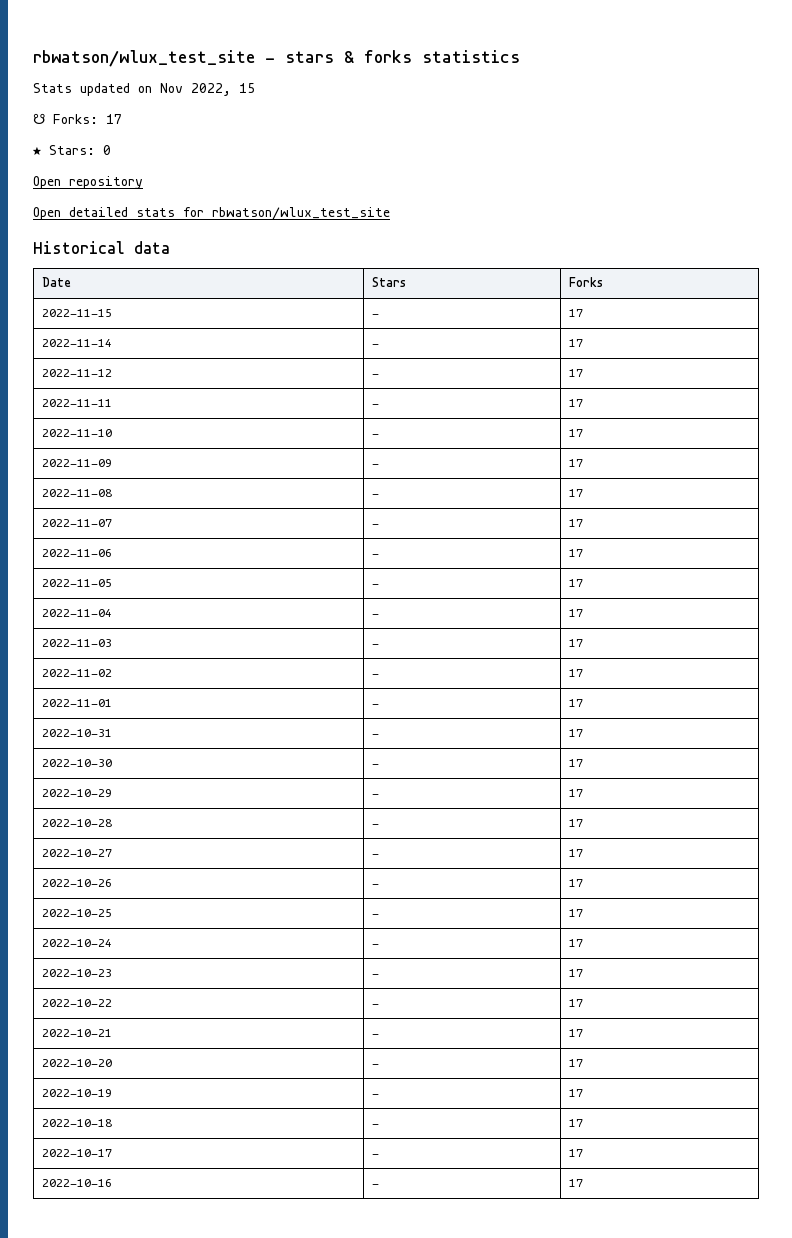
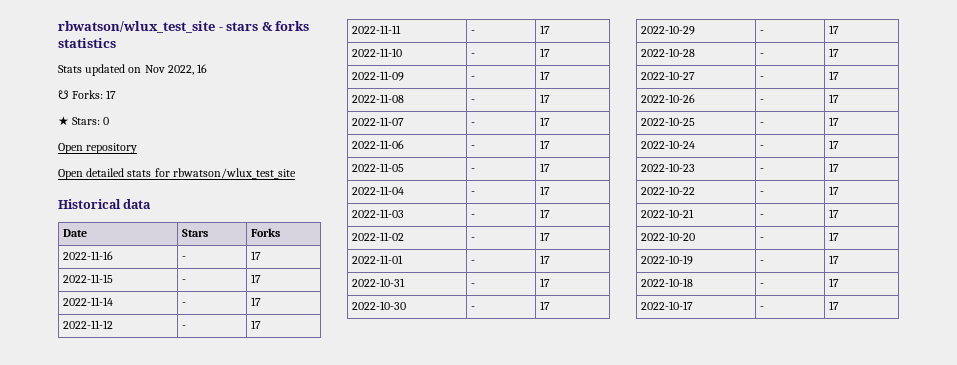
[239,83,255,93] 15 -> [197,64,208,73] 16
(604, 282) none -> [63,251,114,260] [182,256,187,260] [251,251,262,260] // 2022-11-16 | - | 17
[42,1179,113,1187] [372,1184,380,1187] [569,1179,584,1187] // 2022-10-16 | - | 17 -> (840, 305) none

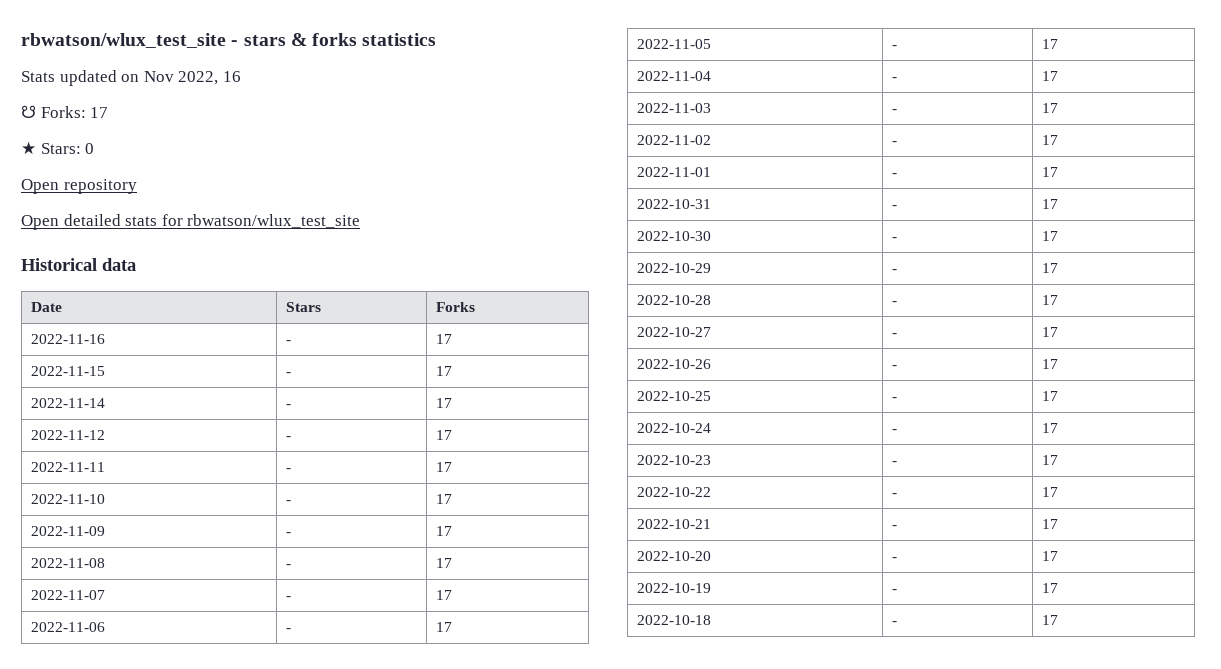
[641,301,694,310] [760,306,765,310] [829,301,840,310] // 2022-10-17 | - | 17 -> (1059, 620) none

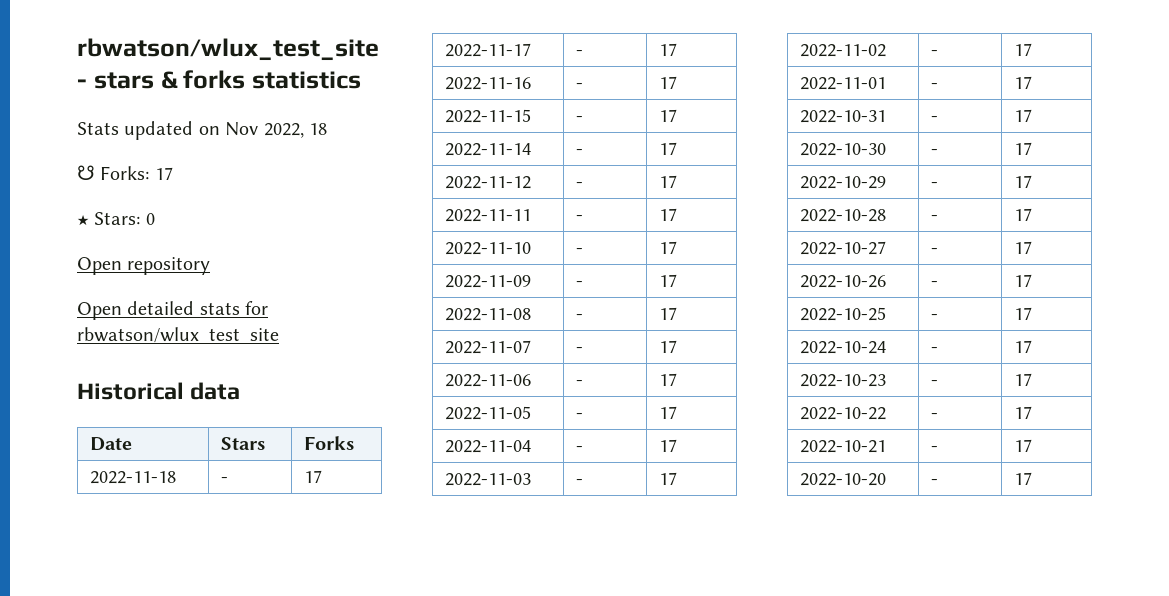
[222,71,241,82] 16 -> [309,123,327,135] 18
(476, 307) none -> [90,471,177,484] [221,477,229,483] [304,470,323,483] [445,43,532,57] [576,50,584,56] [659,43,678,56] // 2022-11-18 | - | 17 // 2022-11-17 | - | 17
[637,583,712,593] [892,589,898,593] [1042,583,1059,593] [637,615,712,625] [892,621,898,625] [1042,615,1059,625] // 2022-10-19 | - | 17 // 2022-10-18 | - | 17 -> (1033, 478) none

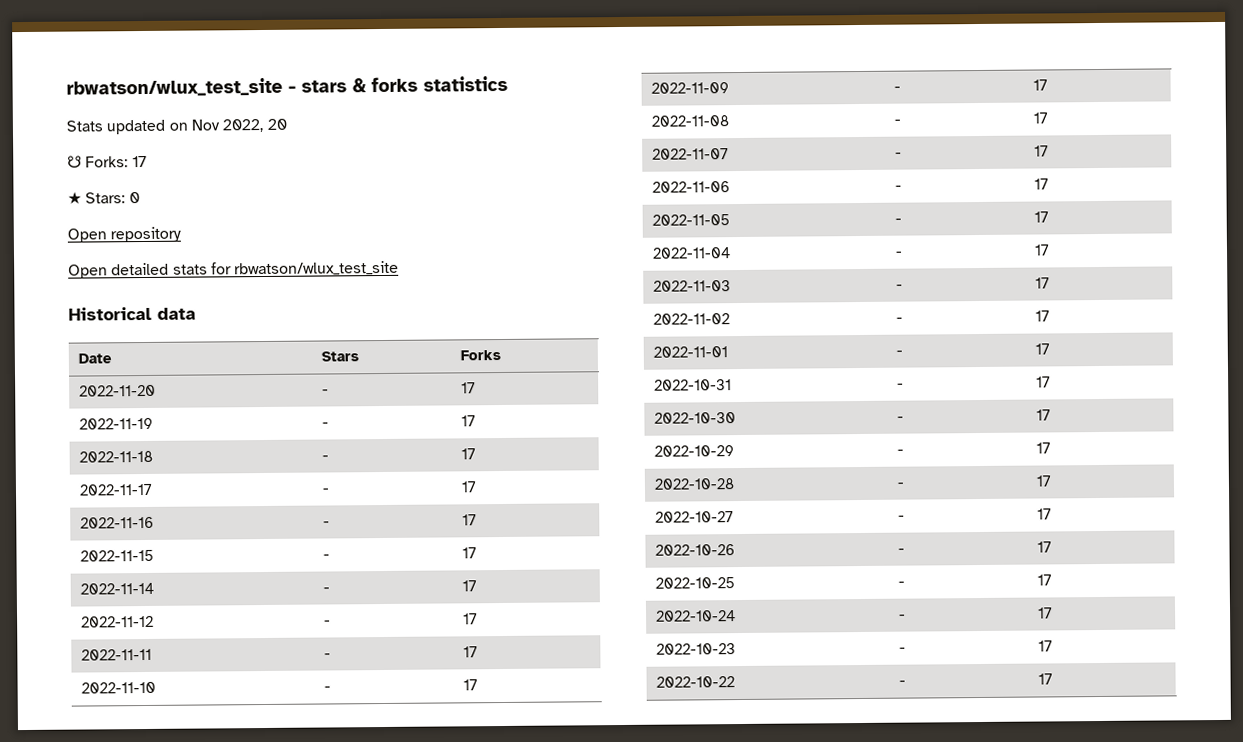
[309,123,327,135] 18 -> [266,118,287,130] 20
(355, 443) none -> [79,384,157,397] [322,389,330,395] [461,382,477,394] [79,417,154,430] [322,422,330,428] [461,415,477,427] // 2022-11-20 | - | 17 // 2022-11-19 | - | 17
[800,440,887,453] [931,446,939,452] [1014,439,1033,452] [800,473,887,486] [931,479,939,485] [1014,472,1033,485] // 2022-10-21 | - | 17 // 2022-10-20 | - | 17 -> (1054, 679) none

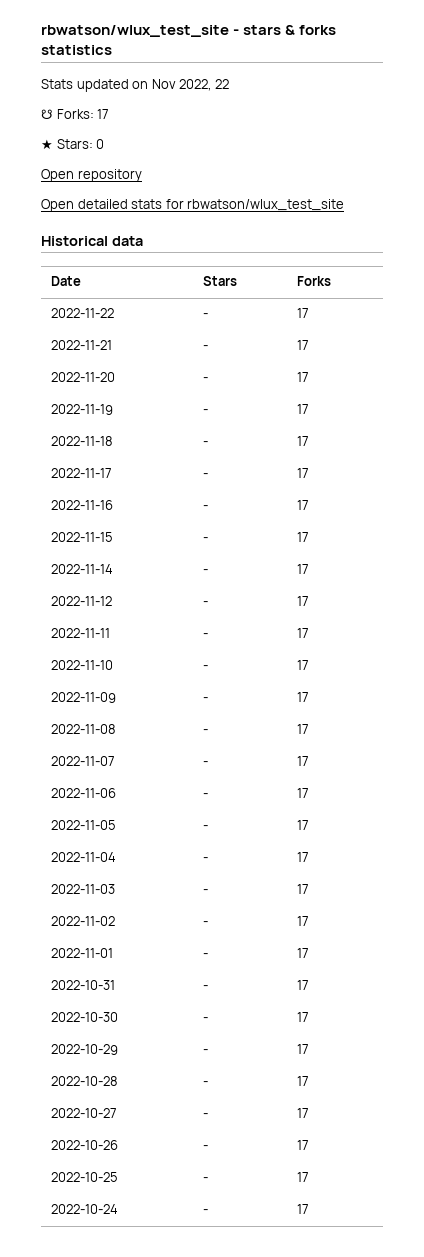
[266,118,287,130] 20 -> [214,79,229,89] 22
(502, 355) none -> [50,308,114,318] [202,313,208,318] [296,308,309,318] [50,340,112,350] [202,345,208,350] [296,340,309,350] // 2022-11-22 | - | 17 // 2022-11-21 | - | 17
[656,643,737,655] [899,647,907,653] [1038,640,1054,652] [656,676,736,688] [899,680,907,686] [1038,673,1054,685] // 2022-10-23 | - | 17 // 2022-10-22 | - | 17 -> (309, 1209) none

